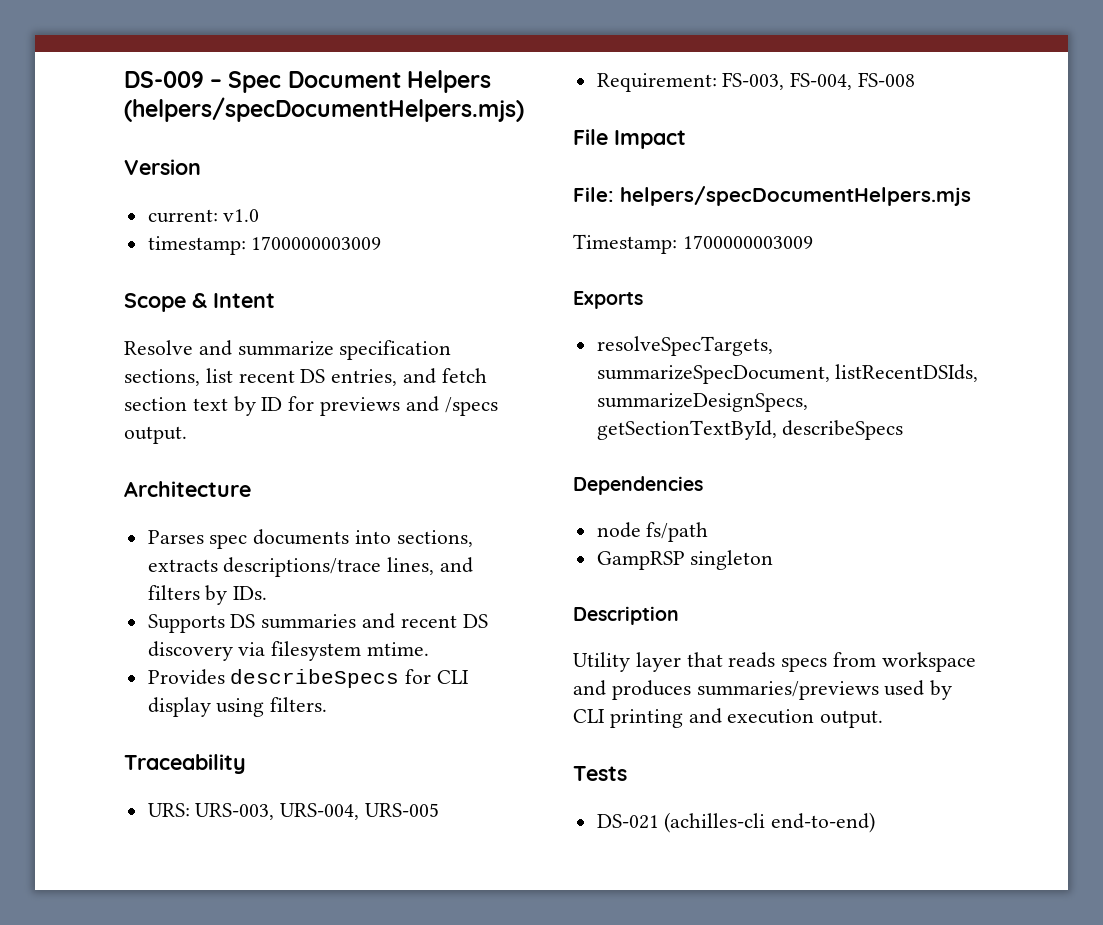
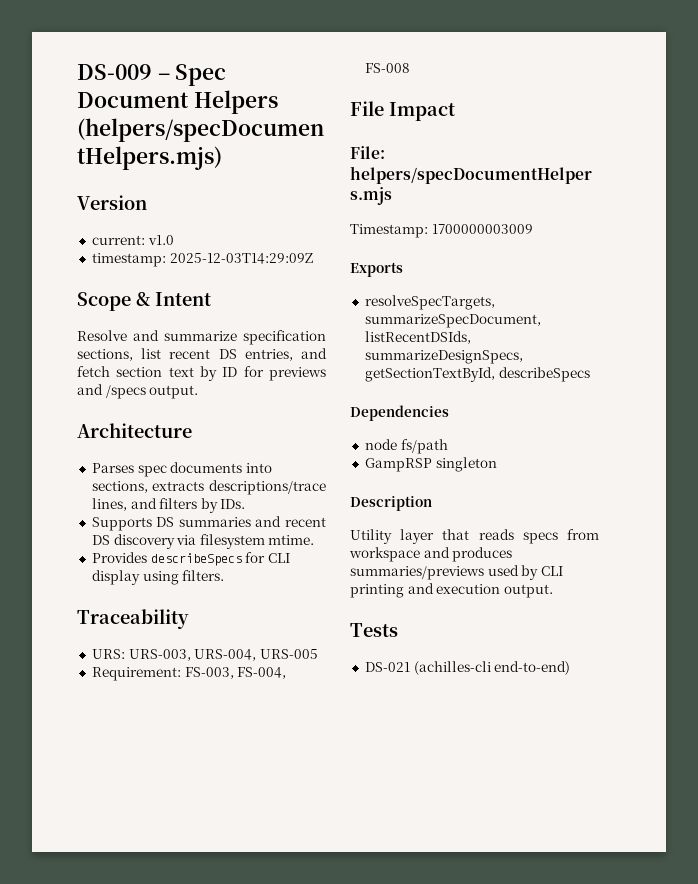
[251,236,382,250] 1700000003009 -> [169,253,313,264] 2025-12-03T14:29:09Z

